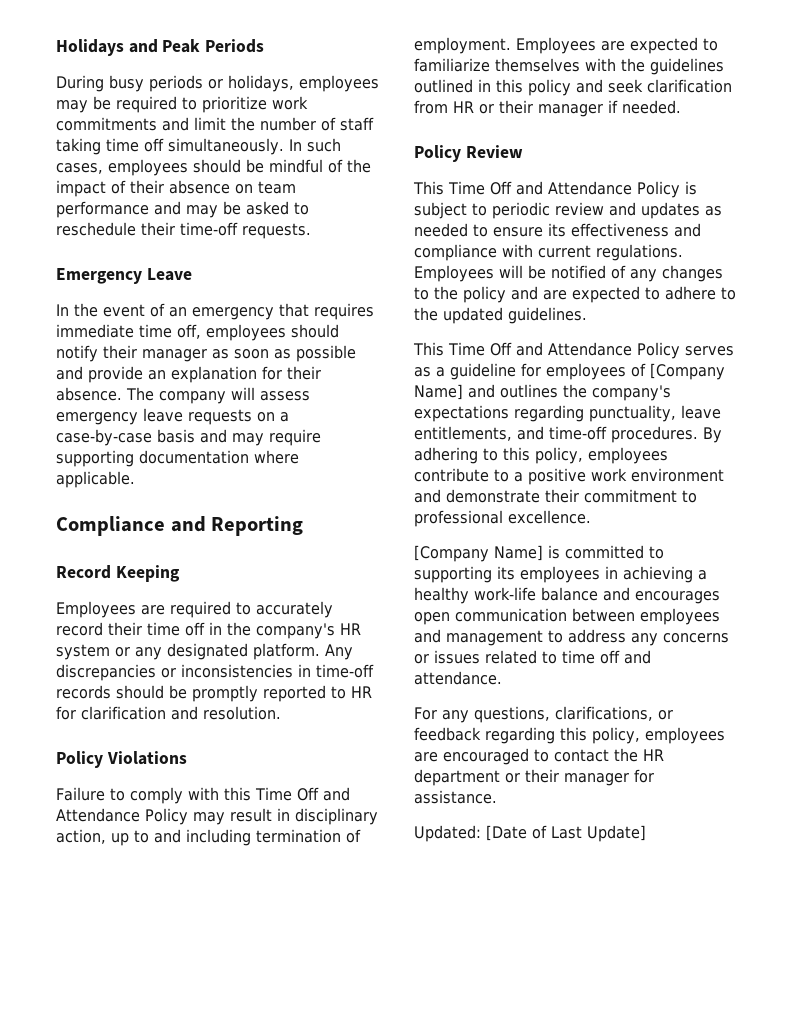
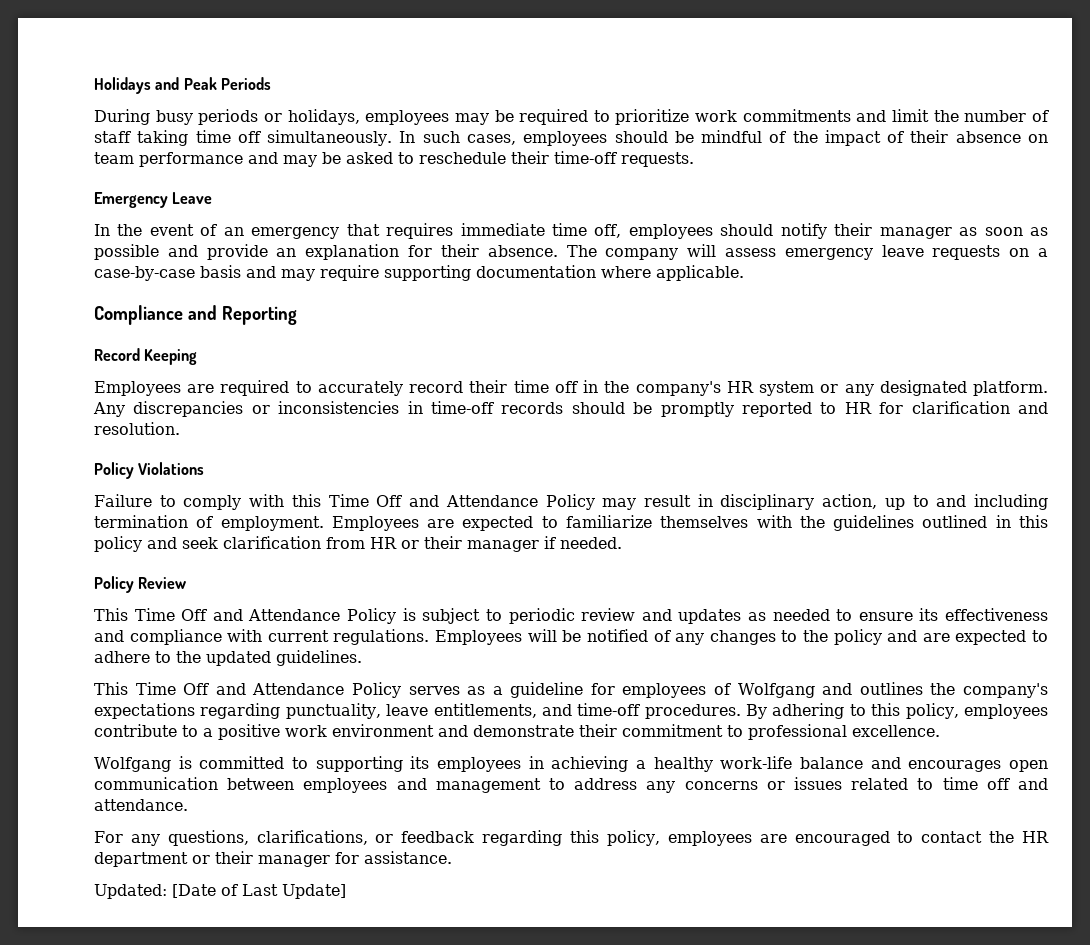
[650,363,725,380] [414,384,463,400] [Company Name] -> [737,683,815,698] Wolfgang
[414,545,543,562] [Company Name] -> [94,757,171,772] Wolfgang

